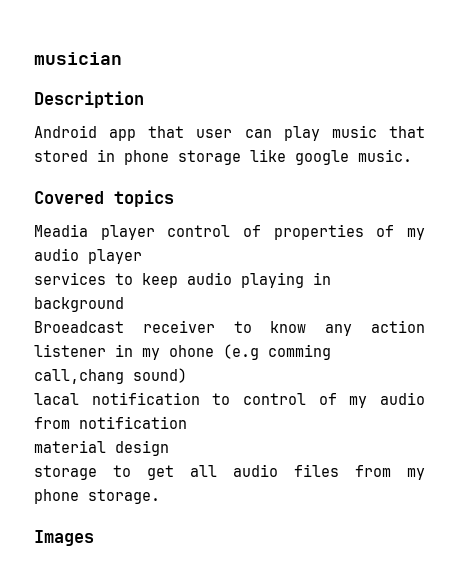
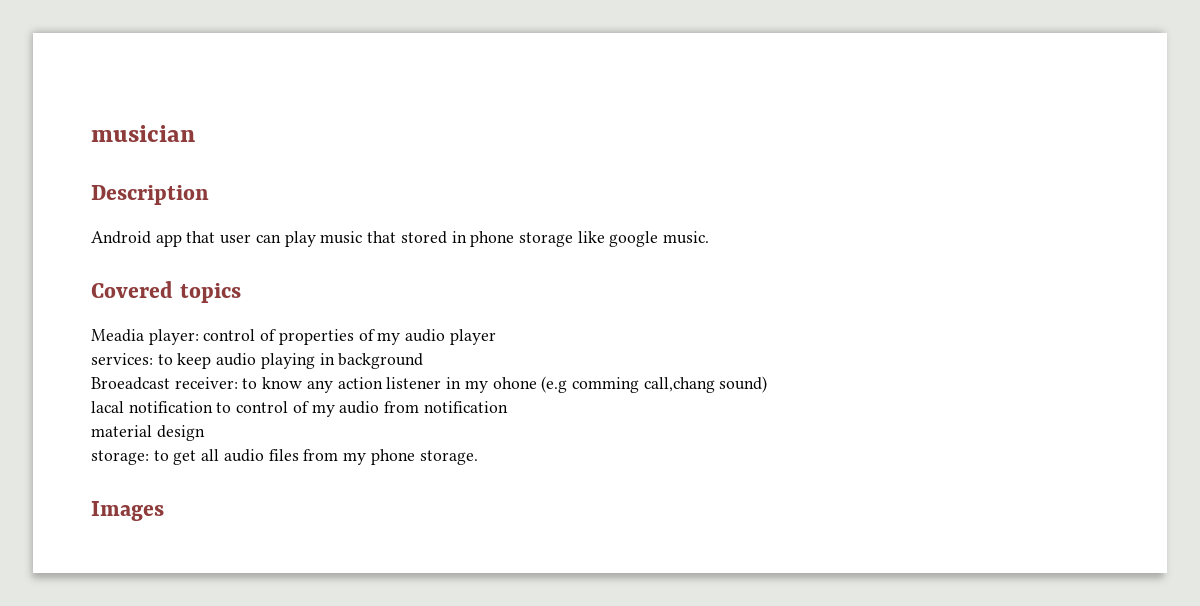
[100,225,155,240] player -> [148,329,199,345] player:
[34,272,106,285] services -> [91,353,153,365] services:
[142,320,215,333] receiver -> [174,377,238,389] receiver:
[34,465,97,480] storage -> [91,450,149,465] storage:

